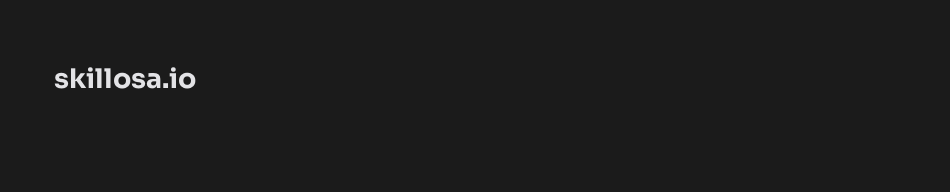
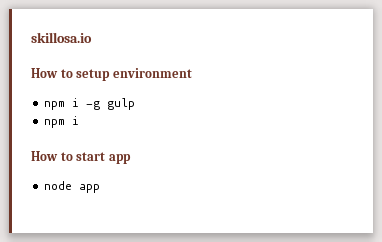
(196, 78) none -> [31,68,192,81] [44,98,136,110] [44,116,80,128] [31,151,131,164] [44,181,101,193] // How to setup environment // npm i -g gulp // npm i // How to start app // node app

